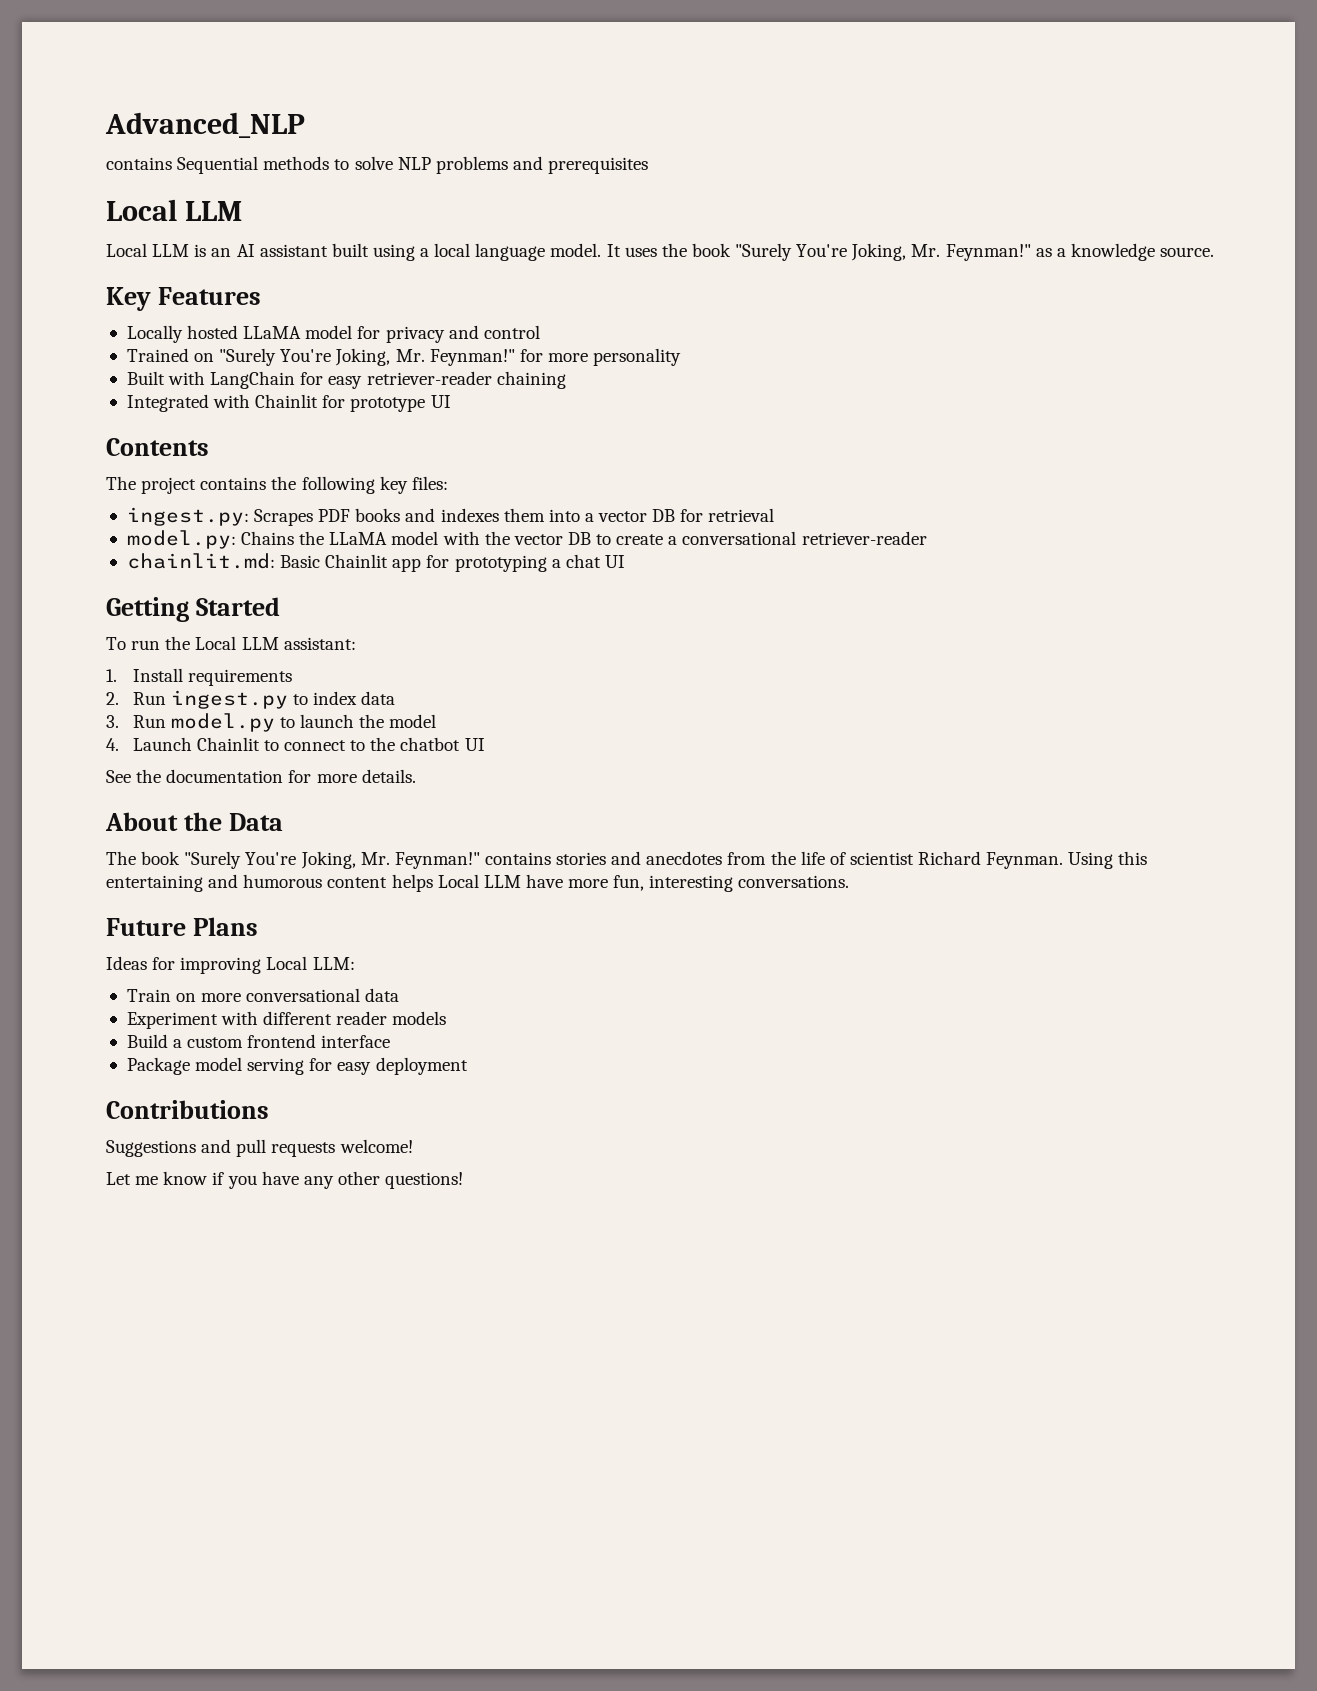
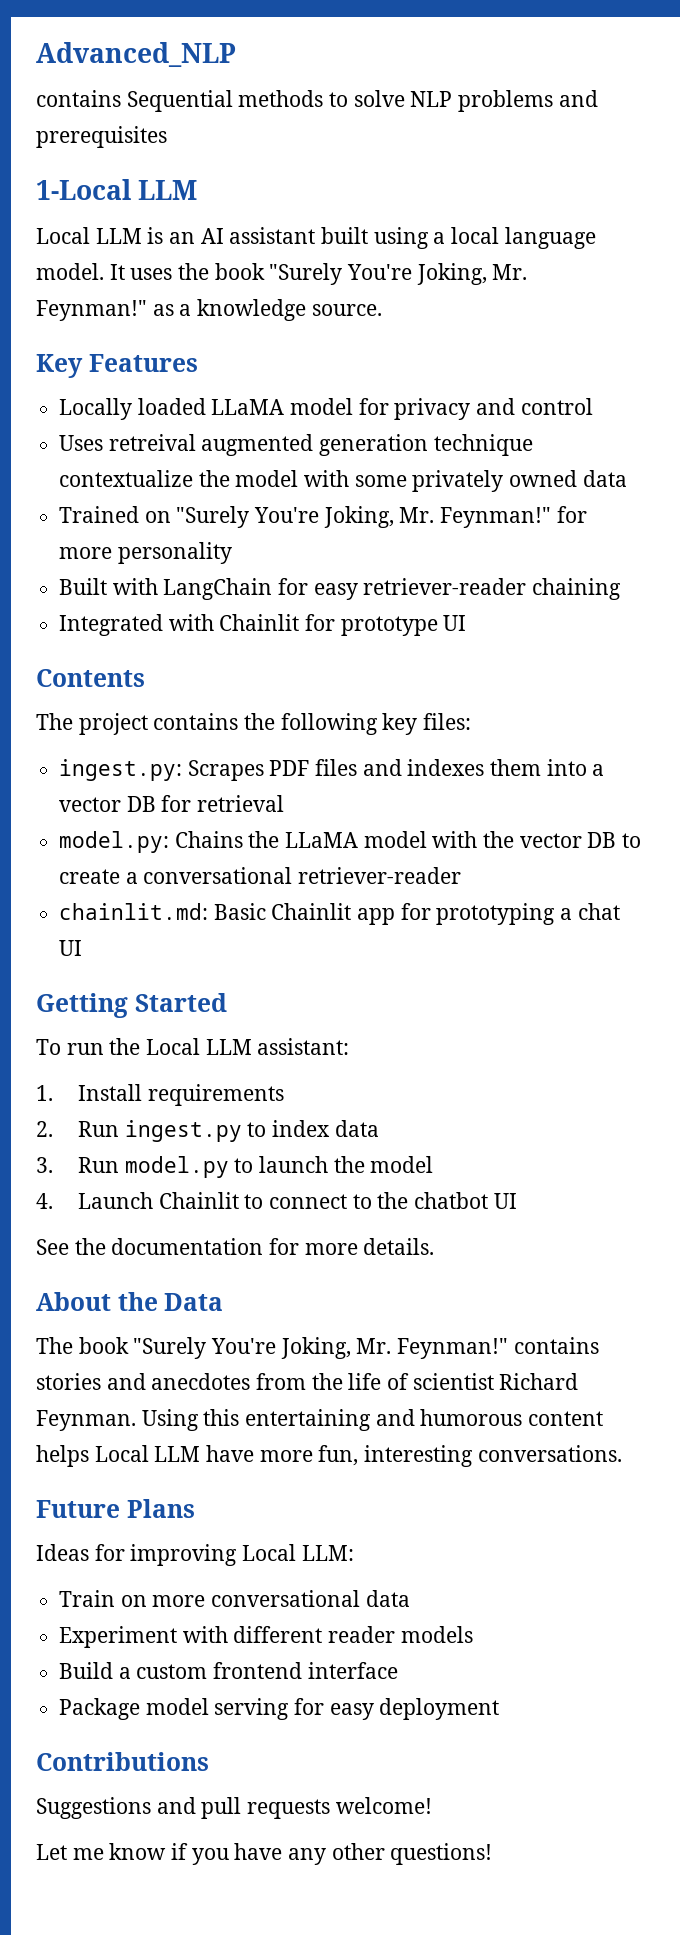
[106,199,177,221] Local -> [36,179,131,200] 1-Local
[187,325,239,339] hosted -> [137,398,206,415] loaded
(540, 332) none -> [59,434,533,456] [59,470,627,492] // Uses retreival augmented generation technique contextualize the model with some privately owned data
[355,508,401,522] books -> [315,759,358,776] files

